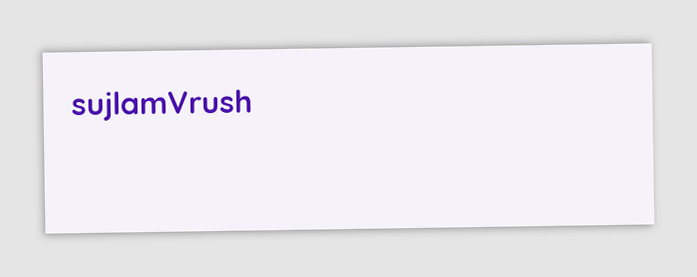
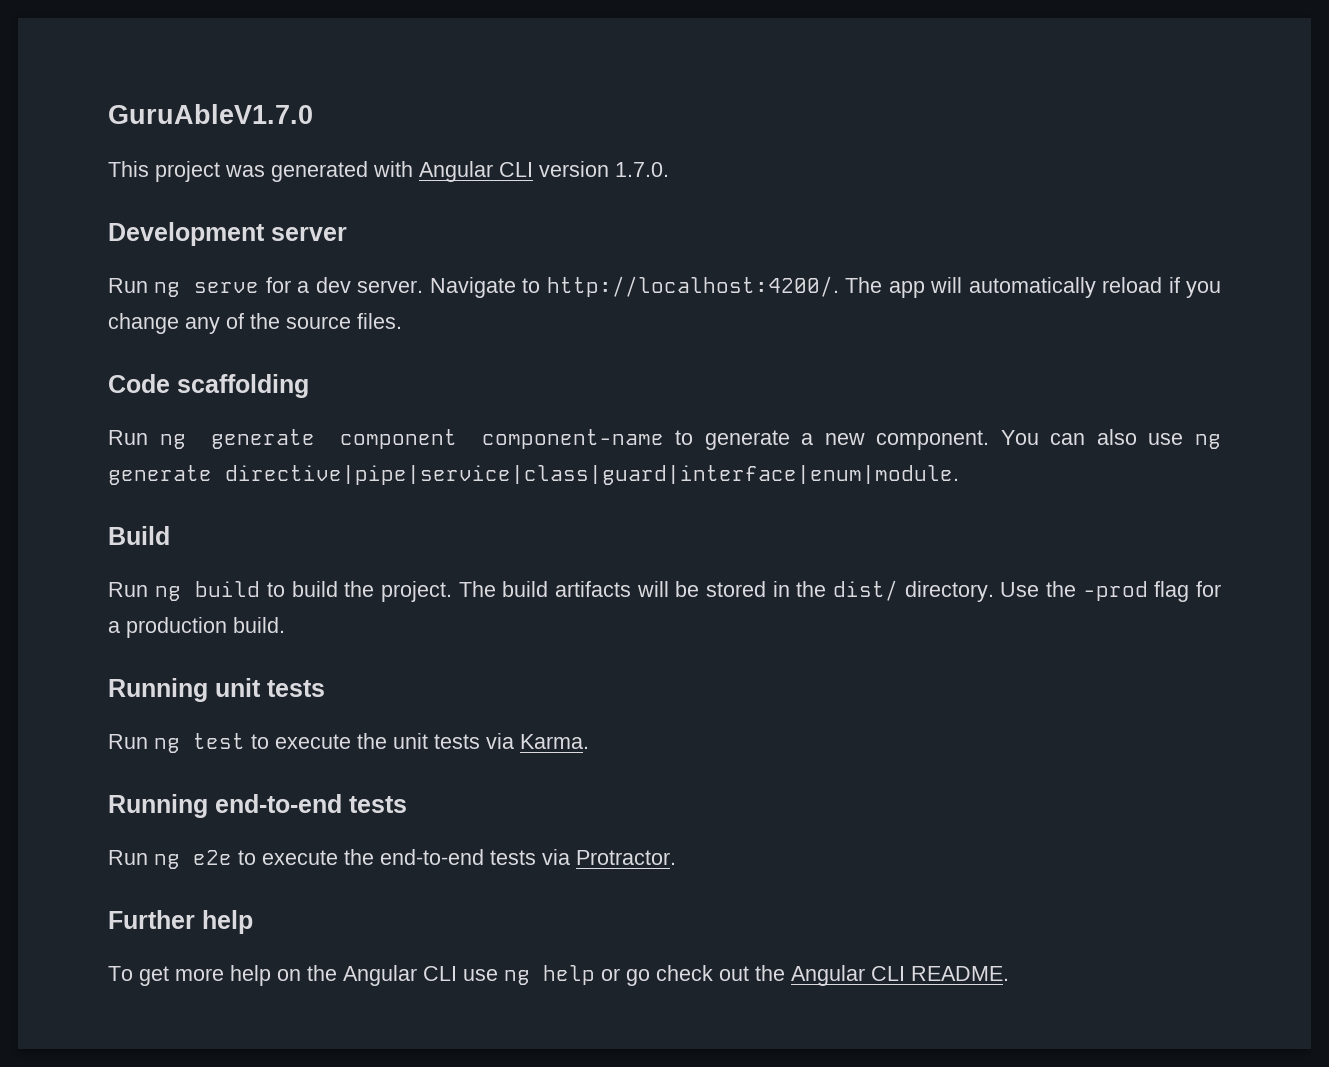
[71,89,253,122] sujlamVrush -> [108,104,313,124] [108,161,669,182] [108,222,347,246] [108,276,1222,298] [108,313,402,334] [108,374,309,398] [108,429,1221,450] [108,465,959,485] [108,526,170,545] [108,580,1222,602] [108,617,285,638] [108,678,325,702] [108,733,589,753] [108,794,407,818] [108,849,676,869] [108,910,253,934] [108,965,1009,986] GuruAbleV1.7.0 // This project was generated with Angular CLI version 1.7.0. // Development server // Run ng serve for a dev server. Navigate to http://localhost:4200/. The app will automatically reload if you change any of the source files. // Code scaffolding // Run ng generate component component-name to generate a new component. You can also use ng generate directive|pipe|service|class|guard|interface|enum|module. // Build // Run ng build to build the project. The build artifacts will be stored in the dist/ directory. Use the -prod flag for a production build. // Running unit tests // Run ng test to execute the unit tests via Karma. // Running end-to-end tests // Run ng e2e to execute the end-to-end tests via Protractor. // Further help // To get more help on the Angular CLI use ng help or go check out the Angular CLI README.

